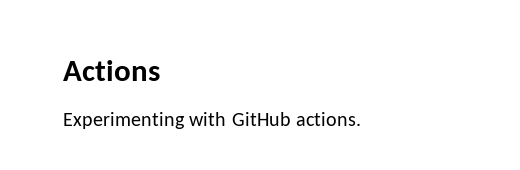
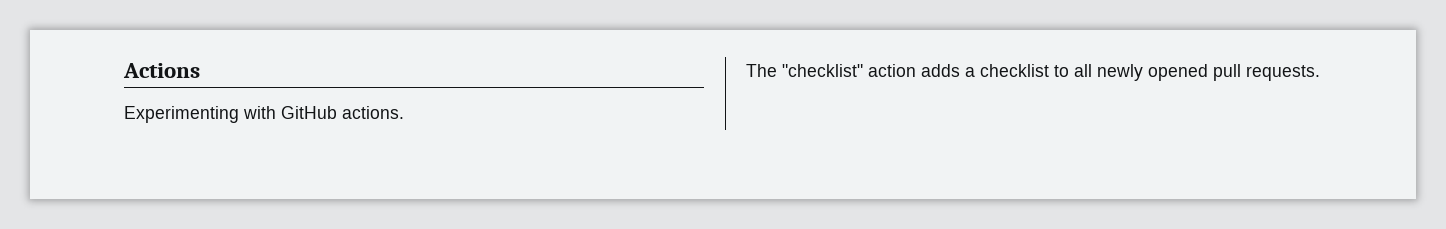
(362, 119) none -> [746,64,1320,81] // The "checklist" action adds a checklist to all newly opened pull requests.

